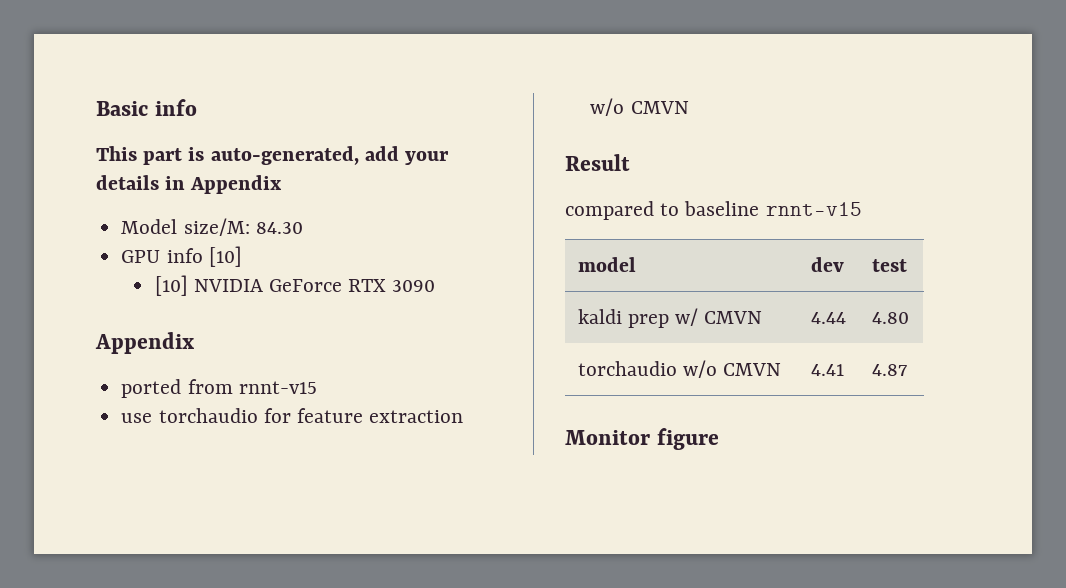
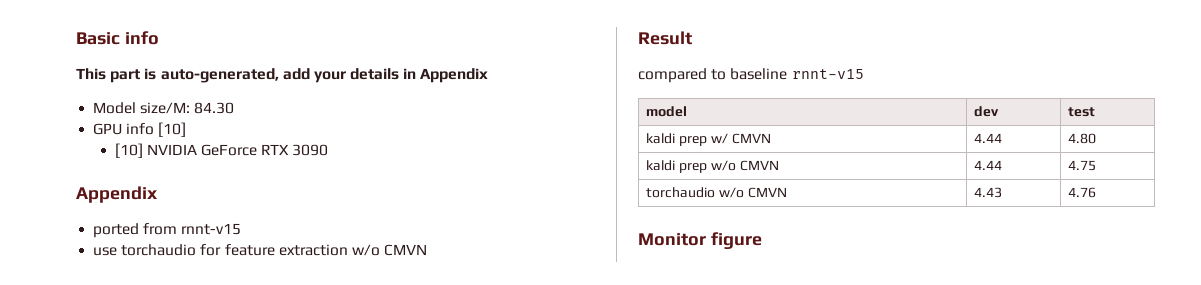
(909, 318) none -> [646,160,779,173] [974,160,1003,170] [1068,160,1097,171] // kaldi prep w/o CMVN | 4.44 | 4.75
[810,364,844,376] [871,364,907,376] 4.41 | 4.87 -> [974,187,1003,198] [1068,187,1097,198] 4.43 | 4.76

